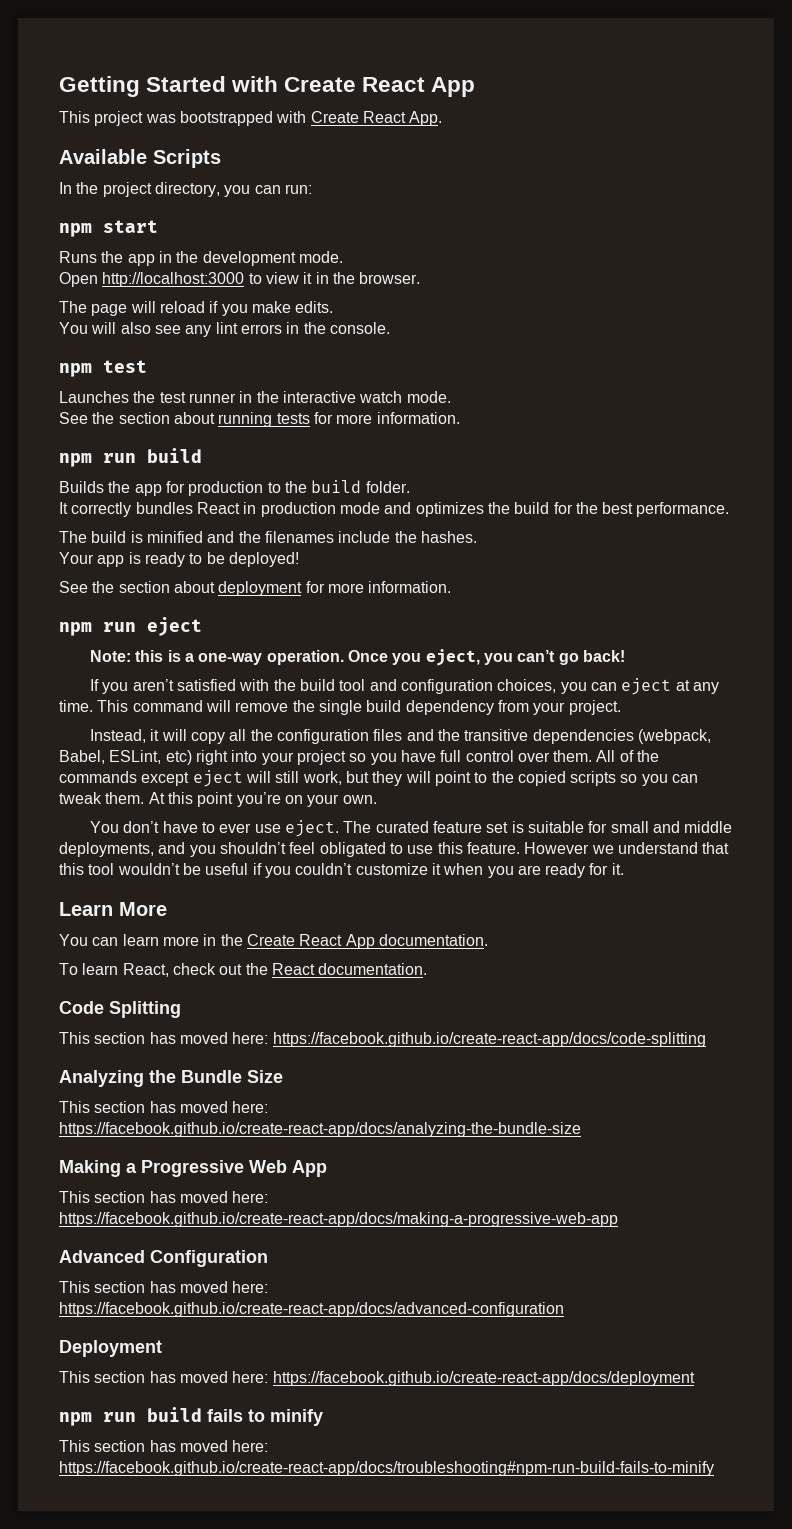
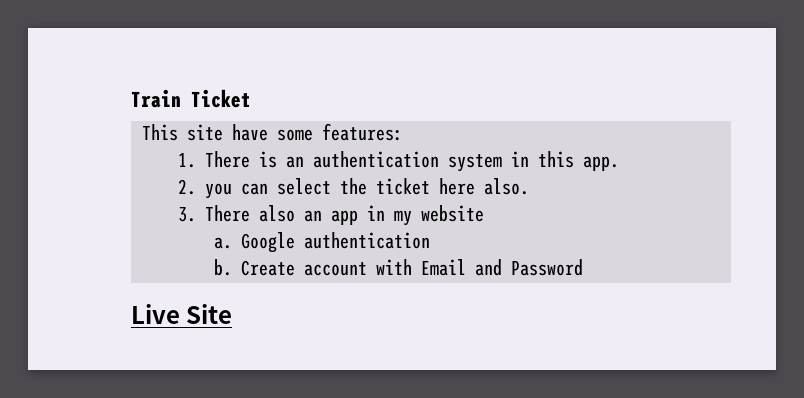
[59,76,476,97] [59,111,443,126] [59,149,221,168] [59,182,312,197] [59,220,158,237] [59,251,343,266] [59,272,421,287] [59,301,334,316] [59,322,390,337] [59,360,147,377] [59,391,451,403] [59,412,460,427] [59,448,202,467] [59,480,410,496] [59,502,730,517] [59,531,477,543] [59,552,299,567] [59,581,452,596] [59,617,202,636] [90,649,625,666] [90,678,719,695] [59,700,621,715] [90,729,711,744] [59,750,660,765] [59,770,699,787] [59,792,377,807] [90,820,733,837] [59,842,730,857] [59,863,624,878] [59,902,167,916] [59,934,488,949] [59,963,428,977] [59,1001,181,1018] [59,1032,706,1047] [59,1070,283,1087] [59,1101,269,1113] [59,1122,581,1137] [59,1160,327,1177] [59,1191,269,1203] [59,1212,618,1227] [59,1250,268,1267] [59,1281,269,1293] [59,1302,564,1317] [59,1340,162,1357] [59,1371,695,1386] [59,1407,323,1426] [59,1440,269,1452] [59,1461,714,1476] Getting Started with Create React App // This project was bootstrapped with Create React App. // Available Scripts // In the project directory, you can run: // npm start // Runs the app in the development mode. // Open http://localhost:3000 to view it in the browser. // The page will reload if you make edits. // You will also see any lint errors in the console. // npm test // Launches the test runner in the interactive watch mode. // See the section about running tests for more information. // npm run build // Builds the app for production to the build folder. // It correctly bundles React in production mode and optimizes the build for the best performance. // The build is minified and the filenames include the hashes. // Your app is ready to be deployed! // See the section about deployment for more information. // npm run eject // Note: this is a one-way operation. Once you eject, you can’t go back! // If you aren’t satisfied with the build tool and configuration choices, you can eject at any time. This command will remove the single build dependency from your project. // Instead, it will copy all the configuration files and the transitive dependencies (webpack, Babel, ESLint, etc) right into your project so you have full control over them. All of the commands except eject will still work, but they will point to the copied scripts so you can tweak them. At this point you’re on your own. // You don’t have to ever use eject. The curated feature set is suitable for small and middle deployments, and you shouldn’t feel obligated to use this feature. However we understand that this tool wouldn’t be useful if you couldn’t customize it when you are ready for it. // Learn More // You can learn more in the Create React App documentation. // To learn React, check out the React documentation. // Code Splitting // This section has moved here: https://facebook.github.io/create-react-app/docs/code-splitting // Analyzing the Bundle Size // This section has moved here: https://facebook.github.io/create-react-app/docs/analyzing-the-bundle-size // Making a Progressive Web App // This section has moved here: https://facebook.github.io/create-react-app/docs/making-a-progressive-web-app // Advanced Configuration // This section has moved here: https://facebook.github.io/create-react-app/docs/advanced-configuration // Deployment // This section has moved here: https://facebook.github.io/create-react-app/docs/deployment // npm run build fails to minify // This section has moved here: https://facebook.github.io/create-react-app/docs/troubleshooting#npm-run-build-fails-to-minify -> [131,89,251,108] [142,123,404,141] [178,151,620,172] [178,178,530,199] [178,205,485,226] [214,232,431,253] [214,259,584,276] [131,304,233,324] Train Ticket // This site have some features: // 1. There is an authentication system in this app. // 2. you can select the ticket here also. // 3. There also an app in my website // a. Google authentication // b. Create account with Email and Password // Live Site

